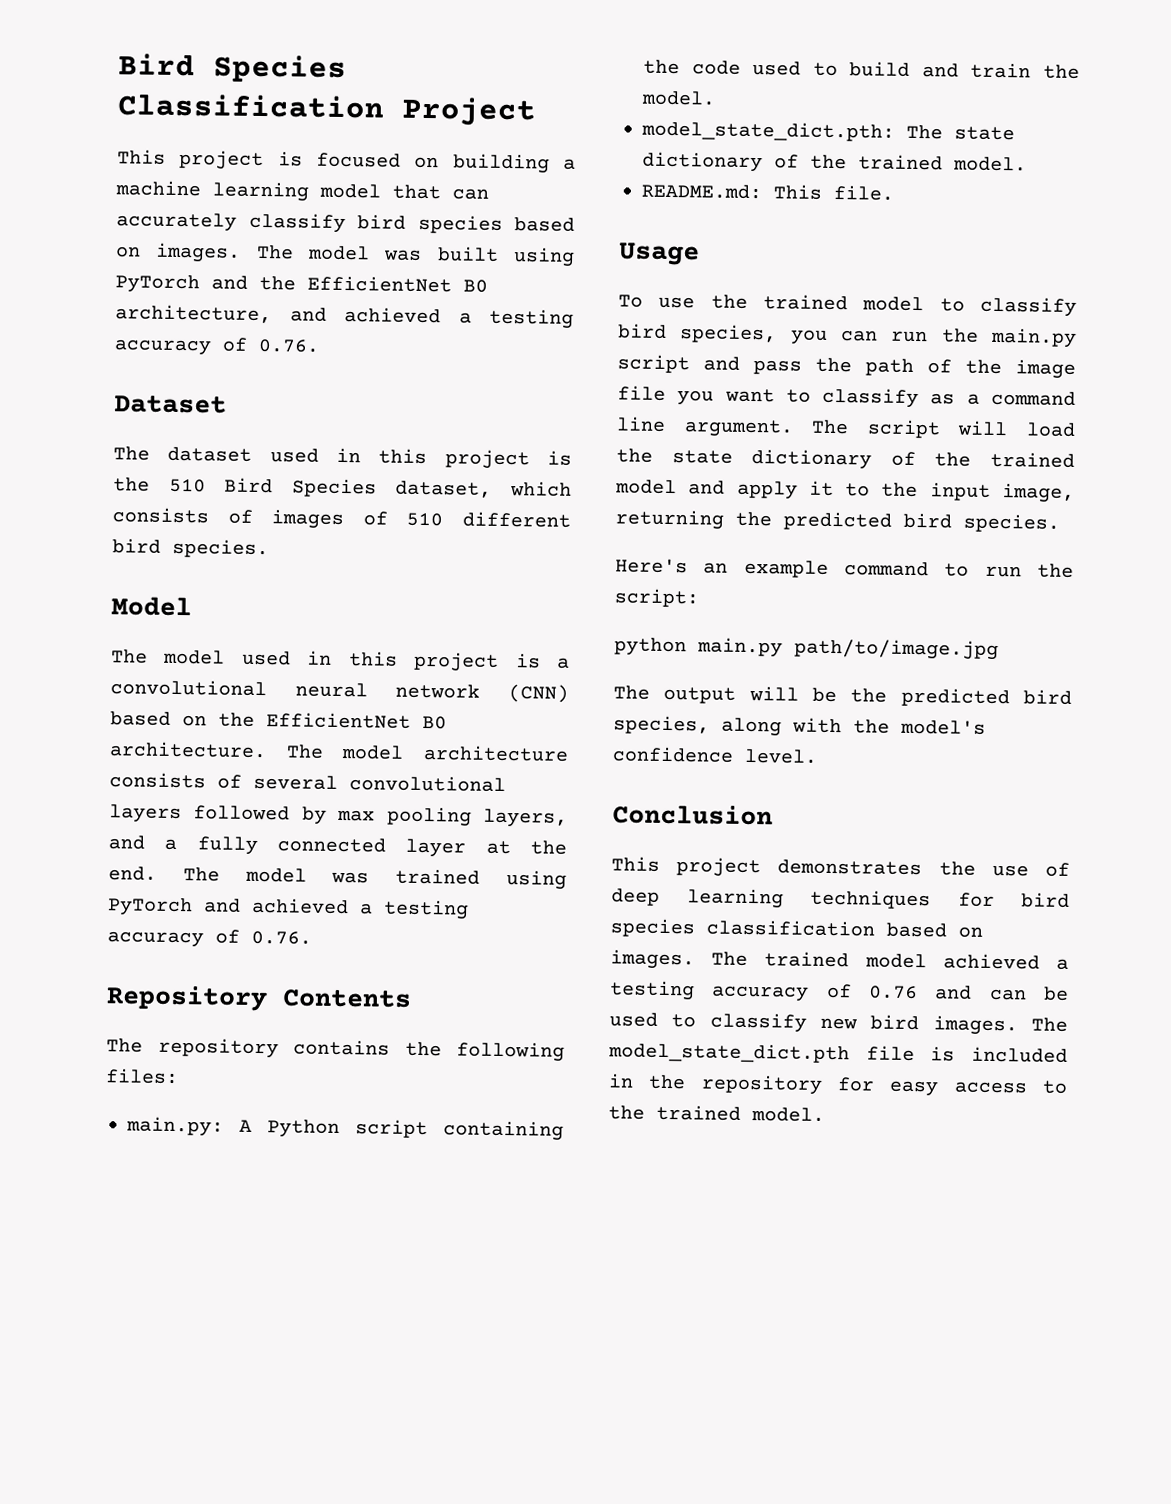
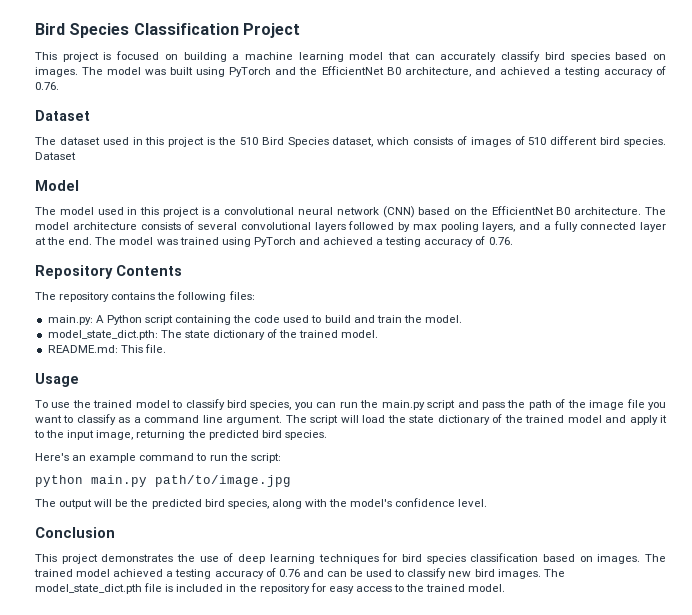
(269, 548) none -> [35,152,76,160] Dataset

